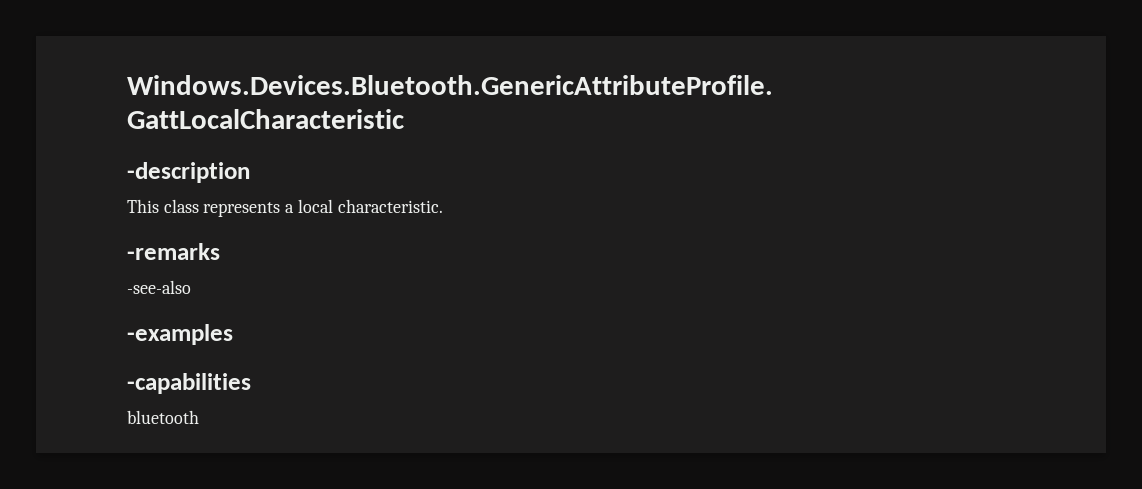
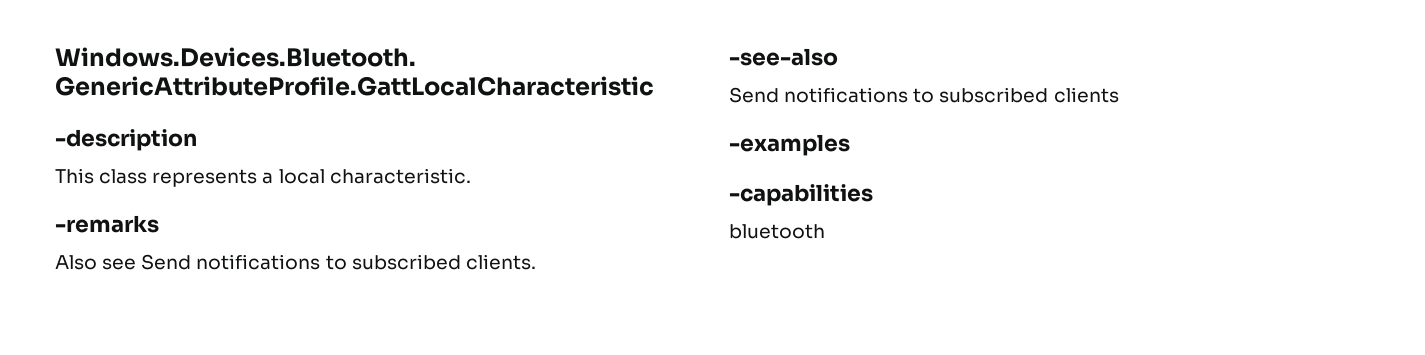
[127,280,191,294] -see-also -> [55,254,536,270] [729,48,838,66] [729,87,1119,103] Also see Send notifications to subscribed clients. // -see-also // Send notifications to subscribed clients

